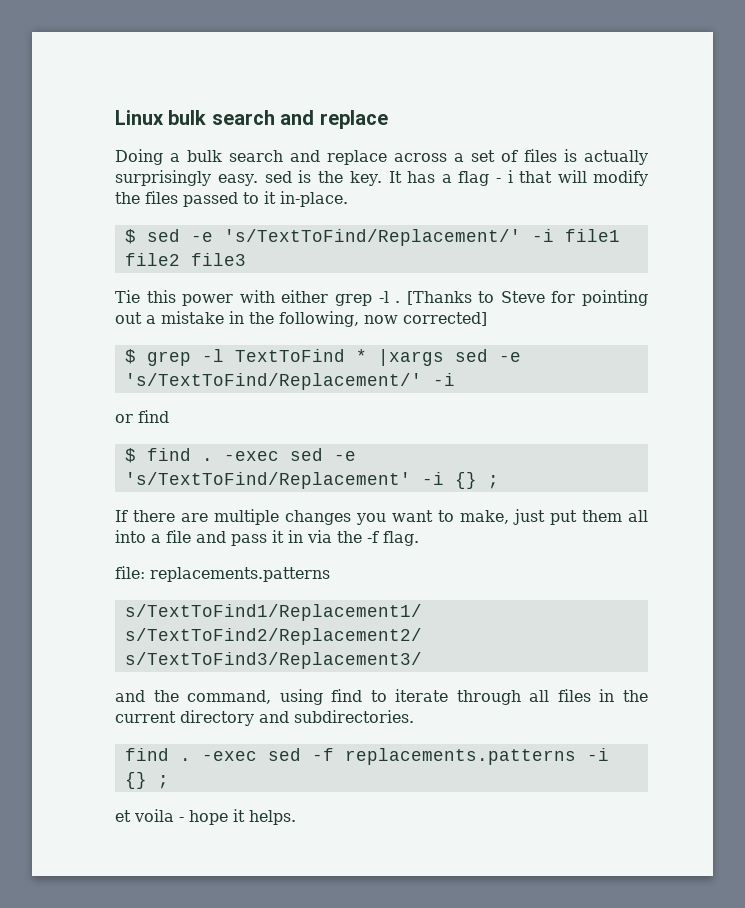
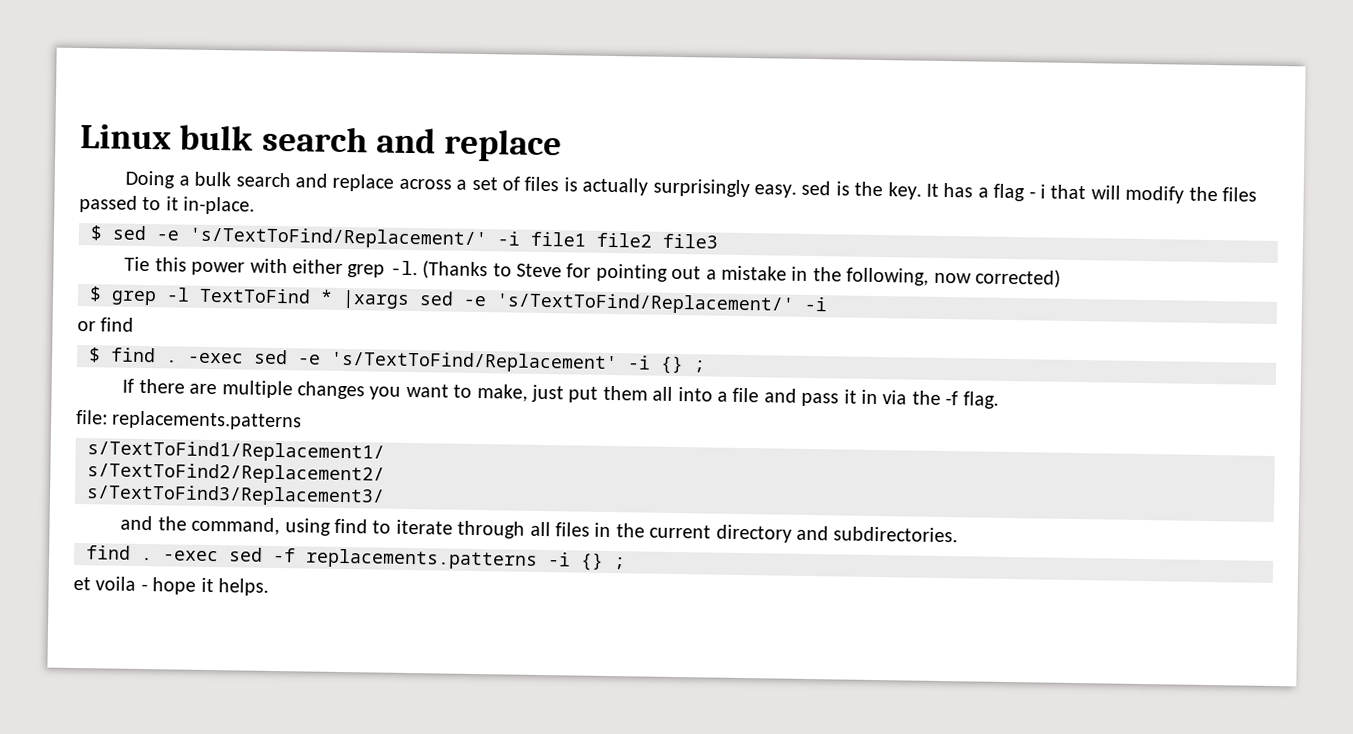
[378,291,472,305] -l . [Thanks -> [389,260,489,280] -l. (Thanks
[403,312,487,326] corrected] -> [975,268,1062,288] corrected)

